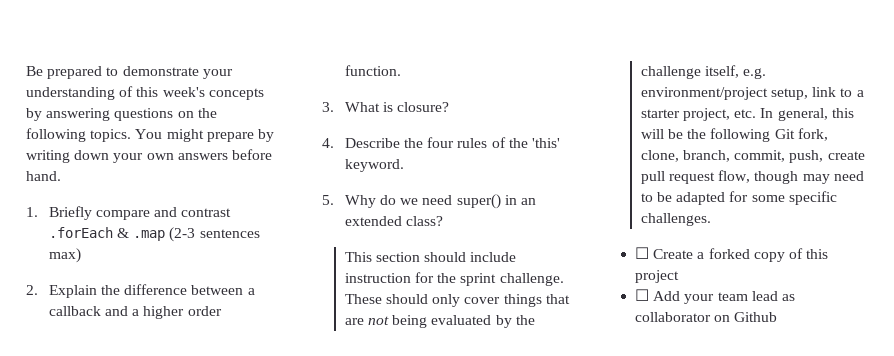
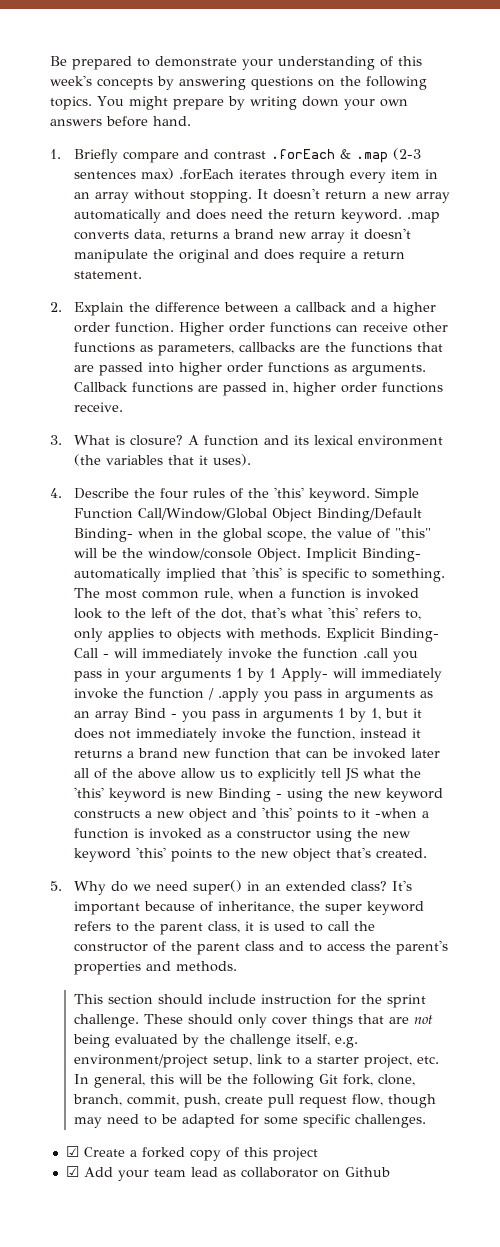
(81, 255) none -> [178,169,438,183] [73,188,450,203] [73,209,440,223] [73,228,411,243] [73,249,405,263] [73,271,142,279] .forEach iterates through every item in an array without stopping. It doesn't return a new array automatically and does need the return keyword. .map converts data, returns a brand new array it doesn't manipulate the original and does require a return statement.
[322,102,450,112] // 3. What is closure? -> [178,322,448,336] [73,342,443,356] [73,362,426,376] [73,382,443,396] [73,402,123,412] [50,435,443,446] [73,454,251,466] Higher order functions can receive other functions as parameters, callbacks are the functions that are passed into higher order functions as arguments. Callback functions are passed in, higher order functions receive. // 3. What is closure? A function and its lexical environment (the variables that it uses).
(404, 165) none -> [374,487,419,502] [73,508,422,522] [73,528,431,542] [73,548,421,562] [73,567,445,582] [73,588,419,600] [73,607,421,620] [73,628,439,642] [73,648,418,662] [73,668,442,682] [73,688,433,702] [73,708,422,722] [73,728,421,742] [73,748,440,759] [73,767,421,782] [73,787,443,802] [73,807,429,822] [73,828,411,842] [73,847,427,862] Simple Function Call/Window/Global Object Binding/Default Binding- when in the global scope, the value of "this" will be the window/console Object. Implicit Binding- automatically implied that 'this' is specific to something. The most common rule, when a function is invoked look to the left of the dot, that's what 'this' refers to, only applies to objects with methods. Explicit Binding- Call - will immediately invoke the function .call you pass in your arguments 1 by 1 Apply- will immediately invoke the function / .apply you pass in arguments as an array Bind - you pass in arguments 1 by 1, but it does not immediately invoke the function, instead it returns a brand new function that can be invoked later all of the above allow us to explicitly tell JS what the 'this' keyword is new Binding - using the new keyword constructs a new object and 'this' points to it -when a function is invoked as a constructor using the new keyword 'this' points to the new object that's created.
(444, 221) none -> [391,880,412,891] [73,901,424,915] [73,921,375,935] [73,940,448,955] [73,961,237,975] It's important because of inheritance, the super keyword refers to the parent class, it is used to call the constructor of the parent class and to access the parent's properties and methods.
[635,247,650,259] ☐ -> [65,1146,79,1157] ☑
[635,289,650,301] ☐ -> [65,1166,79,1177] ☑

